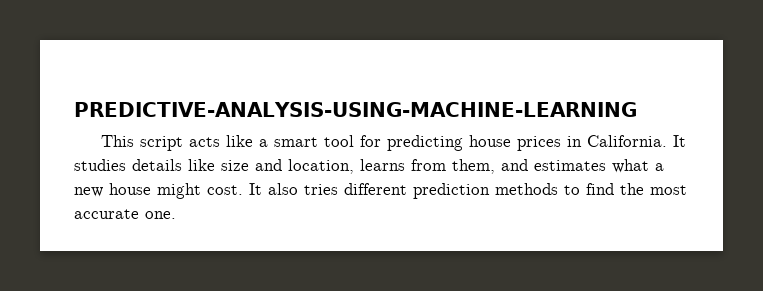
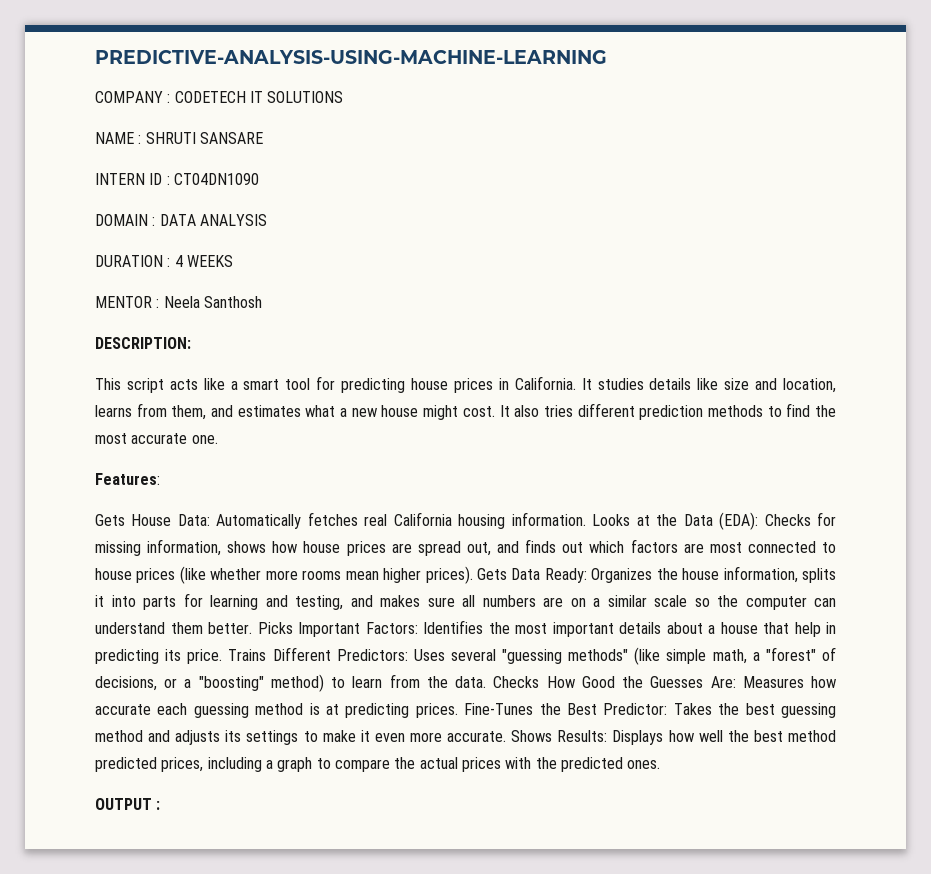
(637, 109) none -> [95,91,344,103] [95,132,263,144] [95,173,259,185] [95,214,267,226] [95,255,233,267] [95,296,262,308] [95,337,191,349] // COMPANY : CODETECH IT SOLUTIONS // NAME : SHRUTI SANSARE // INTERN ID : CT04DN1090 // DOMAIN : DATA ANALYSIS // DURATION : 4 WEEKS // MENTOR : Neela Santhosh // DESCRIPTION:
(176, 215) none -> [95,473,160,485] [95,512,837,530] [95,539,837,556] [95,566,836,584] [95,593,836,610] [95,620,836,637] [95,647,836,665] [95,674,837,692] [95,703,836,718] [95,730,836,745] [95,757,661,772] [95,798,161,810] // Features: // Gets House Data: Automatically fetches real California housing information. Looks at the Data (EDA): Checks for missing information, shows how house prices are spread out, and finds out which factors are most connected to house prices (like whether more rooms mean higher prices). Gets Data Ready: Organizes the house information, splits it into parts for learning and testing, and makes sure all numbers are on a similar scale so the computer can understand them better. Picks Important Factors: Identifies the most important details about a house that help in predicting its price. Trains Different Predictors: Uses several "guessing methods" (like simple math, a "forest" of decisions, or a "boosting" method) to learn from the data. Checks How Good the Guesses Are: Measures how accurate each guessing method is at predicting prices. Fine-Tunes the Best Predictor: Takes the best guessing method and adjusts its settings to make it even more accurate. Shows Results: Displays how well the best method predicted prices, including a graph to compare the actual prices with the predicted ones. // OUTPUT :

